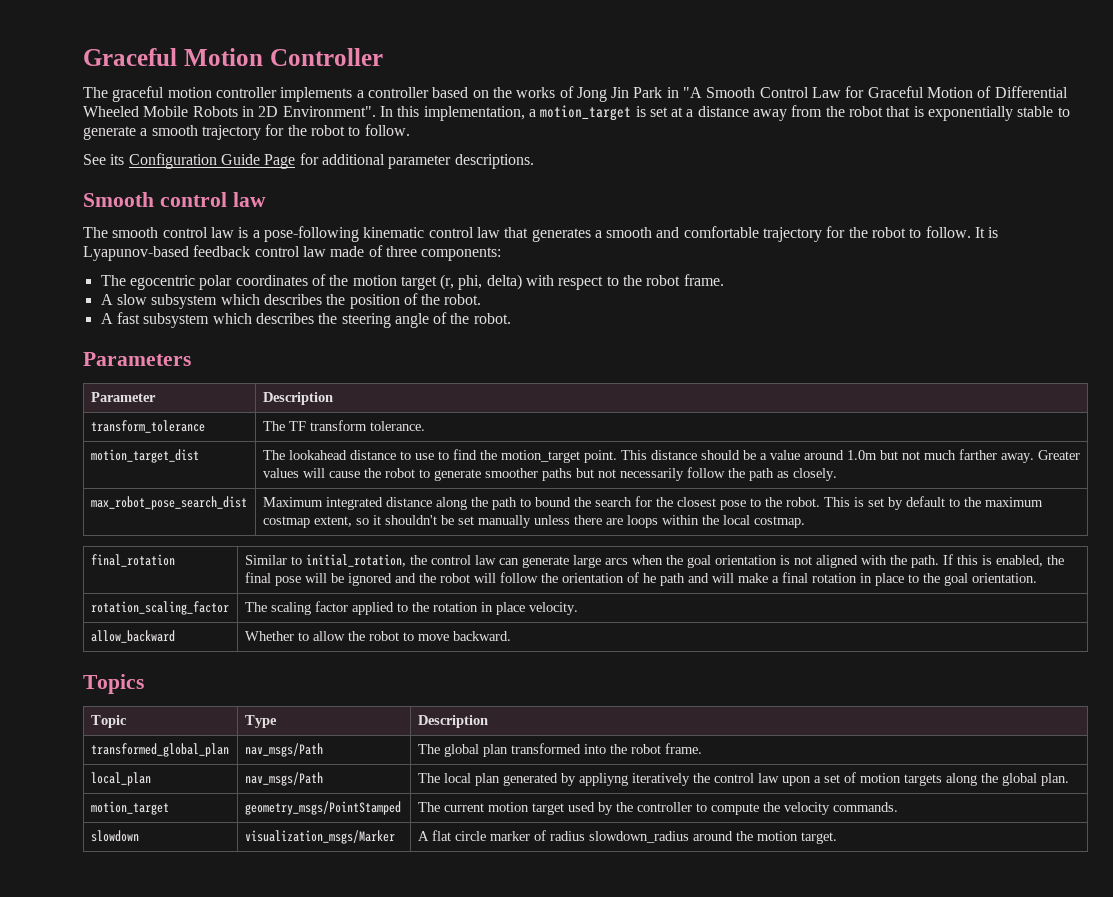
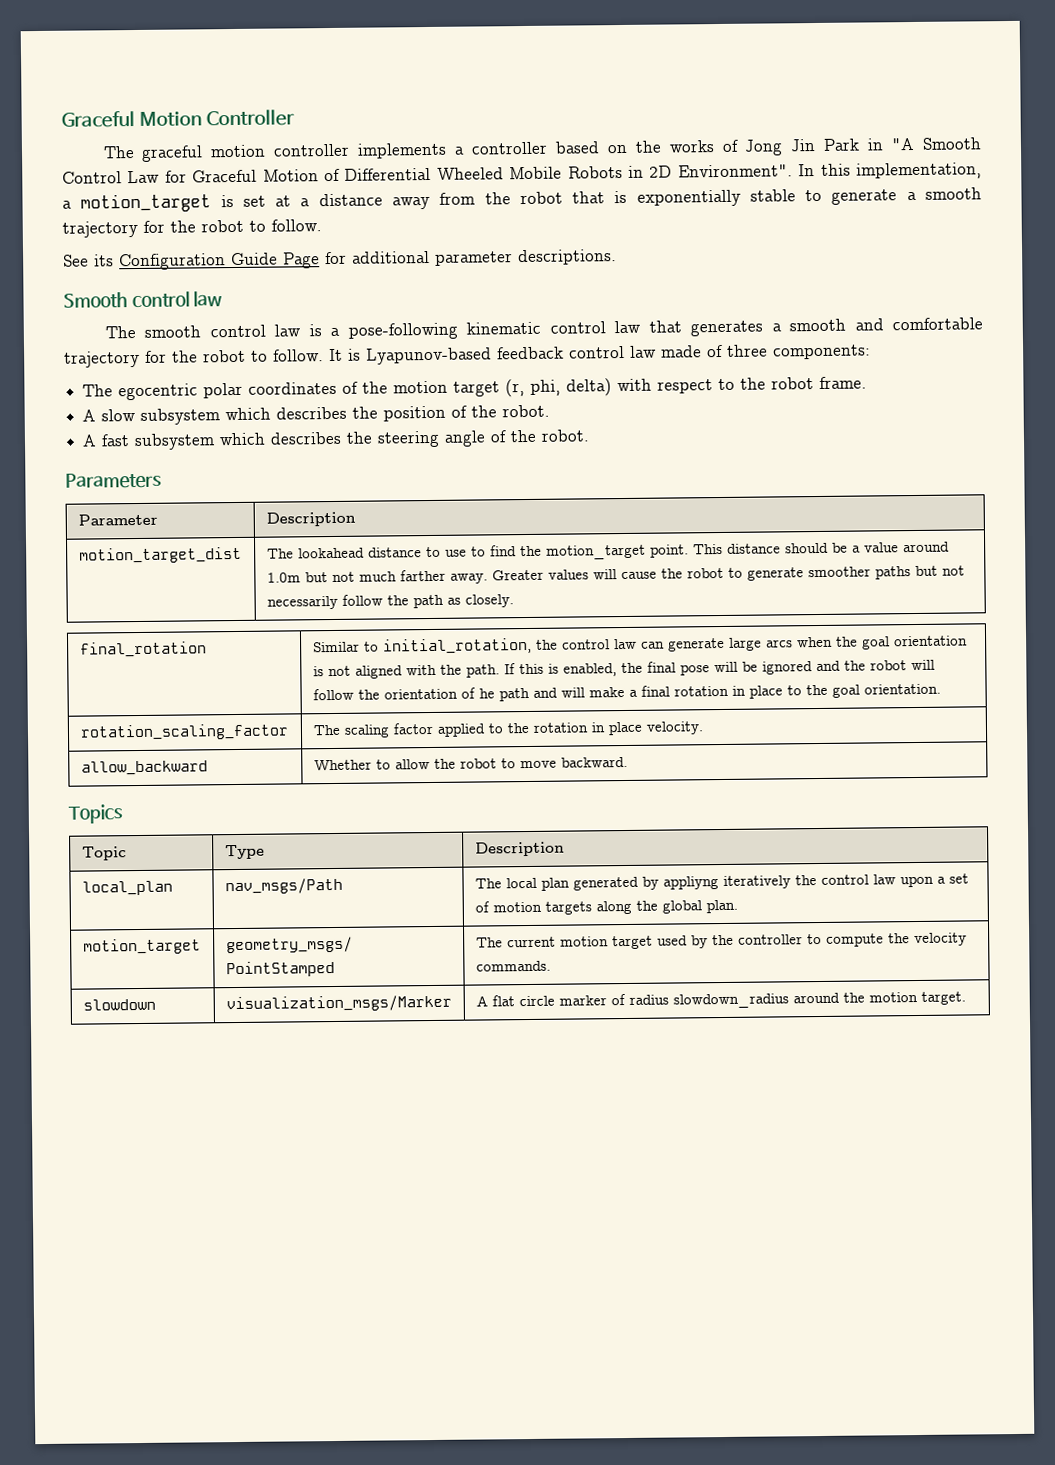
[90,420,205,433] [262,420,425,431] // transform_tolerance | The TF transform tolerance. -> (356, 519) none
[90,496,247,510] [262,496,1043,510] [262,515,805,528] // max_robot_pose_search_dist | Maximum integrated distance along the path to bound the search for the closest pose to the robot. This is set by default to the maximum costmap extent, so it shouldn't be set manually unless there are loops within the local costmap. -> (514, 601) none
[90,743,229,757] [244,743,323,757] [417,743,702,757] // transformed_global_plan | nav_msgs/Path | The global plan transformed into the robot frame. -> (565, 849) none

